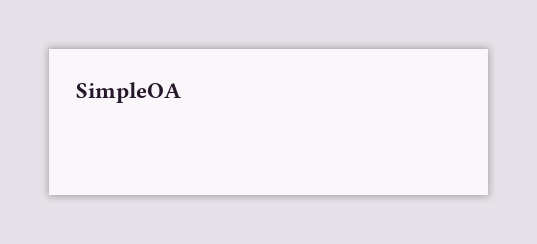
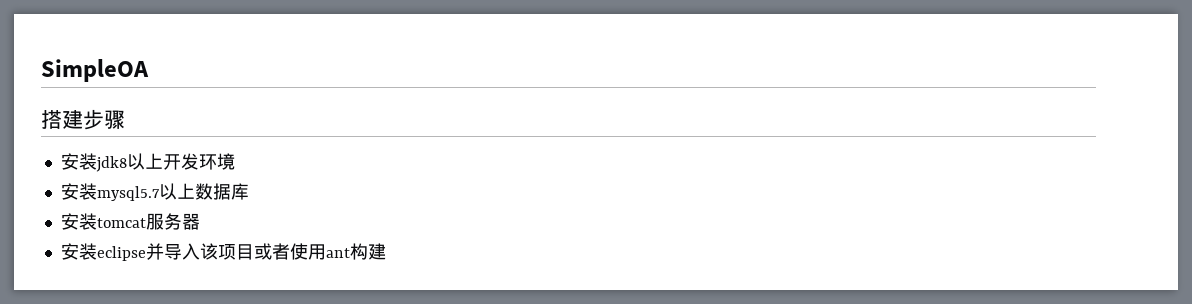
(181, 92) none -> [41,109,125,130] [60,153,235,172] [60,183,249,201] [60,213,200,230] [60,243,386,261] // 搭建步骤 // 安装jdk8以上开发环境 // 安装mysql5.7以上数据库 // 安装tomcat服务器 // 安装eclipse并导入该项目或者使用ant构建

